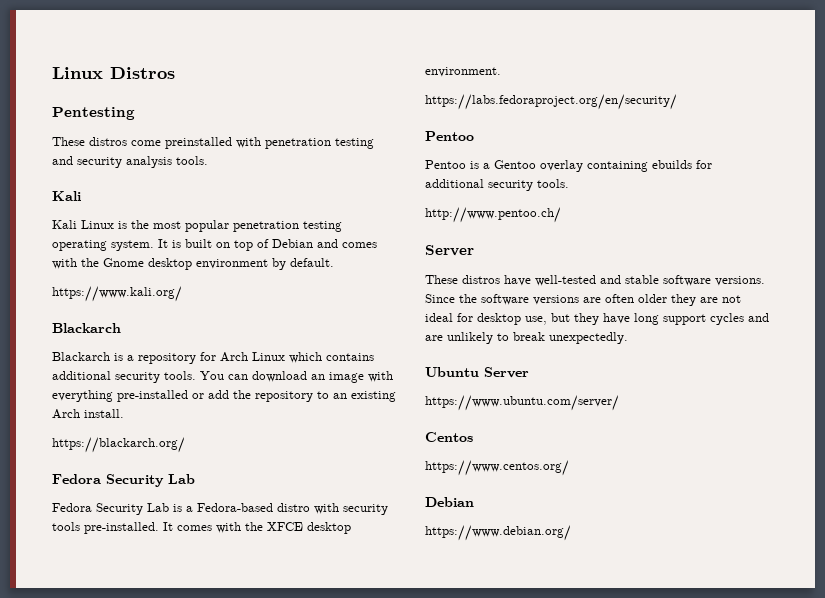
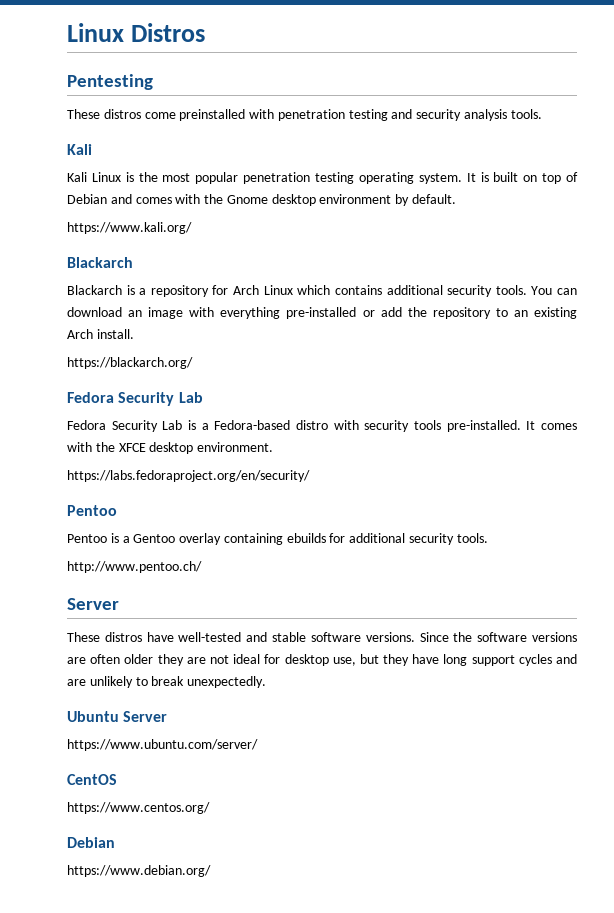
[425,432,473,442] Centos -> [67,774,117,785] CentOS

